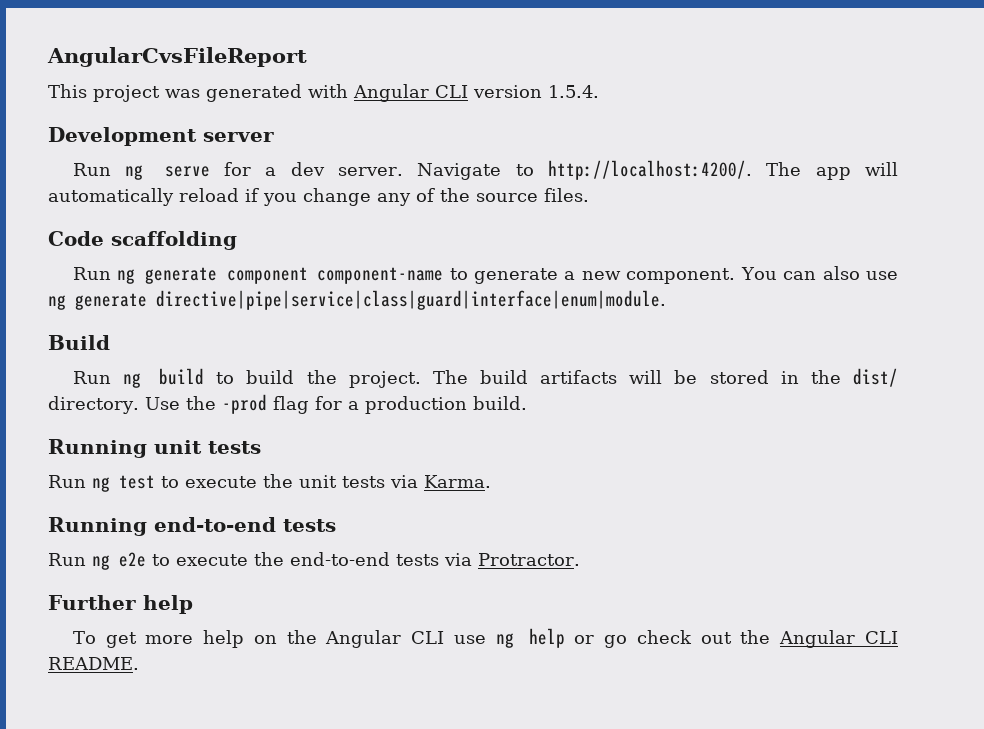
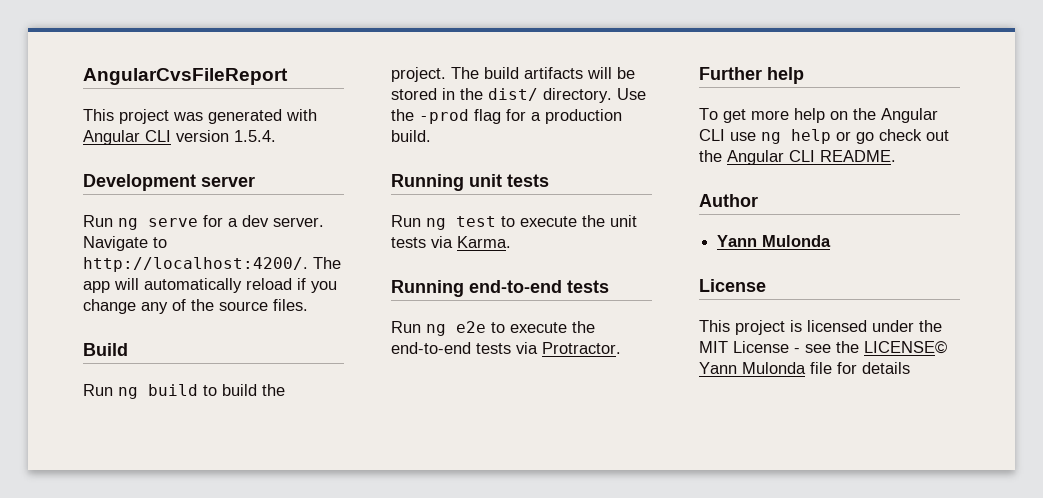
[48,231,237,250] [72,266,899,284] [48,290,666,310] // Code scaffolding // Run ng generate component component-name to generate a new component. You can also use ng generate directive|pipe|service|class|guard|interface|enum|module. -> (308, 305) none
(139, 663) none -> [699,194,758,207] [717,235,832,247] [699,279,766,292] [699,320,942,335] [699,341,947,354] [699,362,910,374] // Author // Yann Mulonda // License // This project is licensed under the MIT License - see the LICENSE© Yann Mulonda file for details

